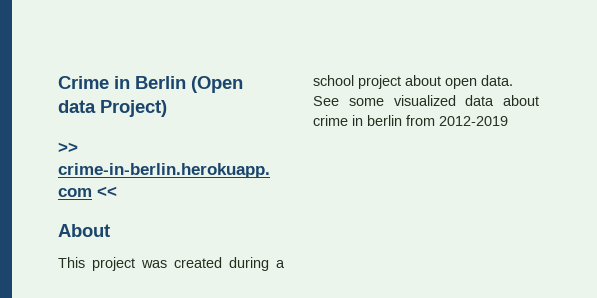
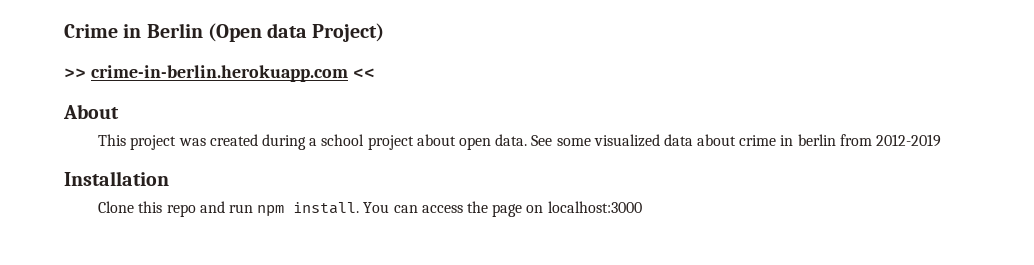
(508, 121) none -> [64,171,169,186] [98,201,642,217] // Installation // Clone this repo and run npm install. You can access the page on localhost:3000

